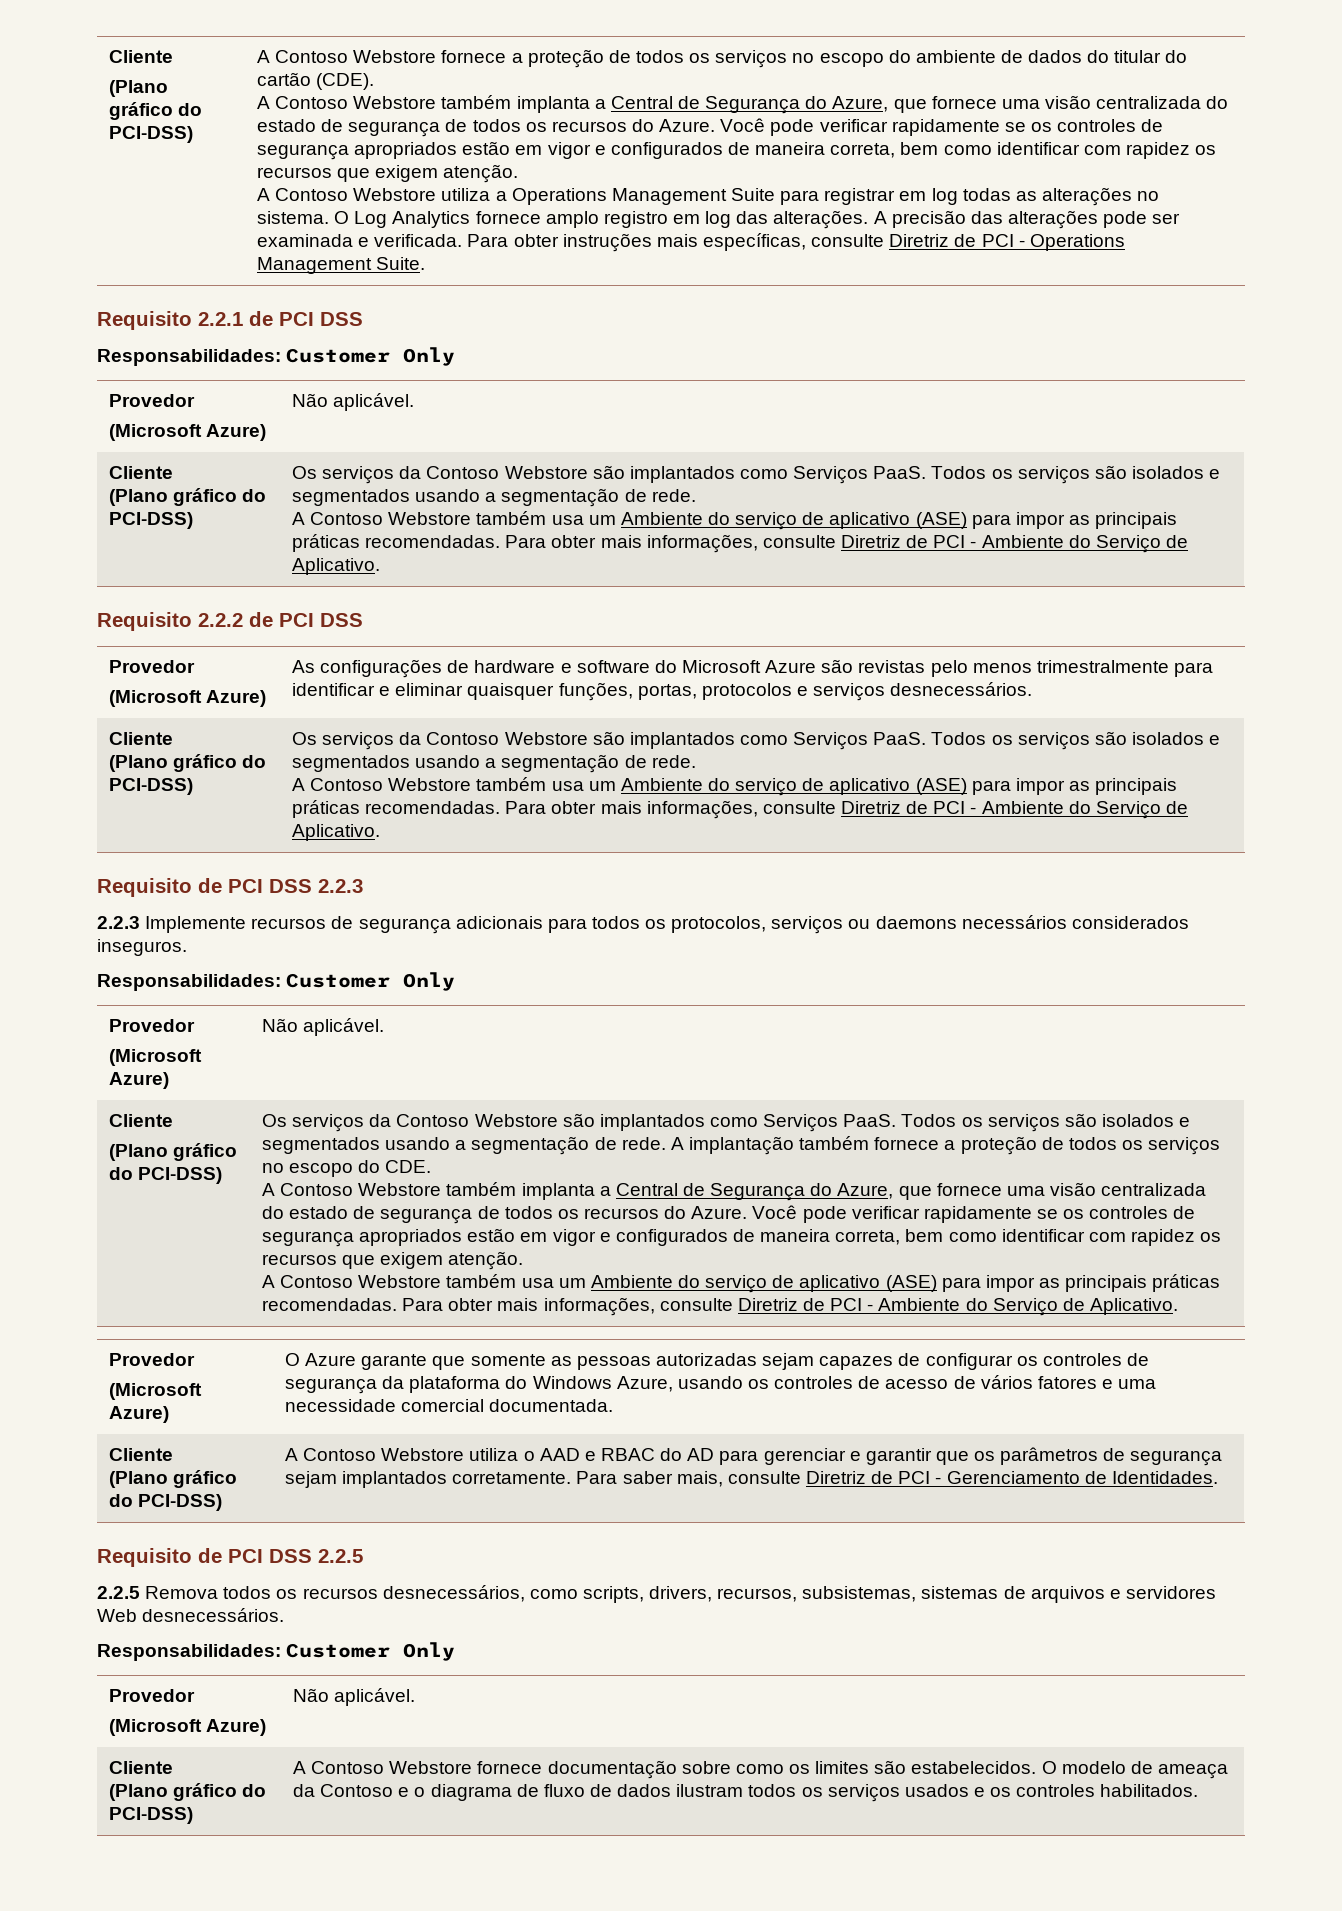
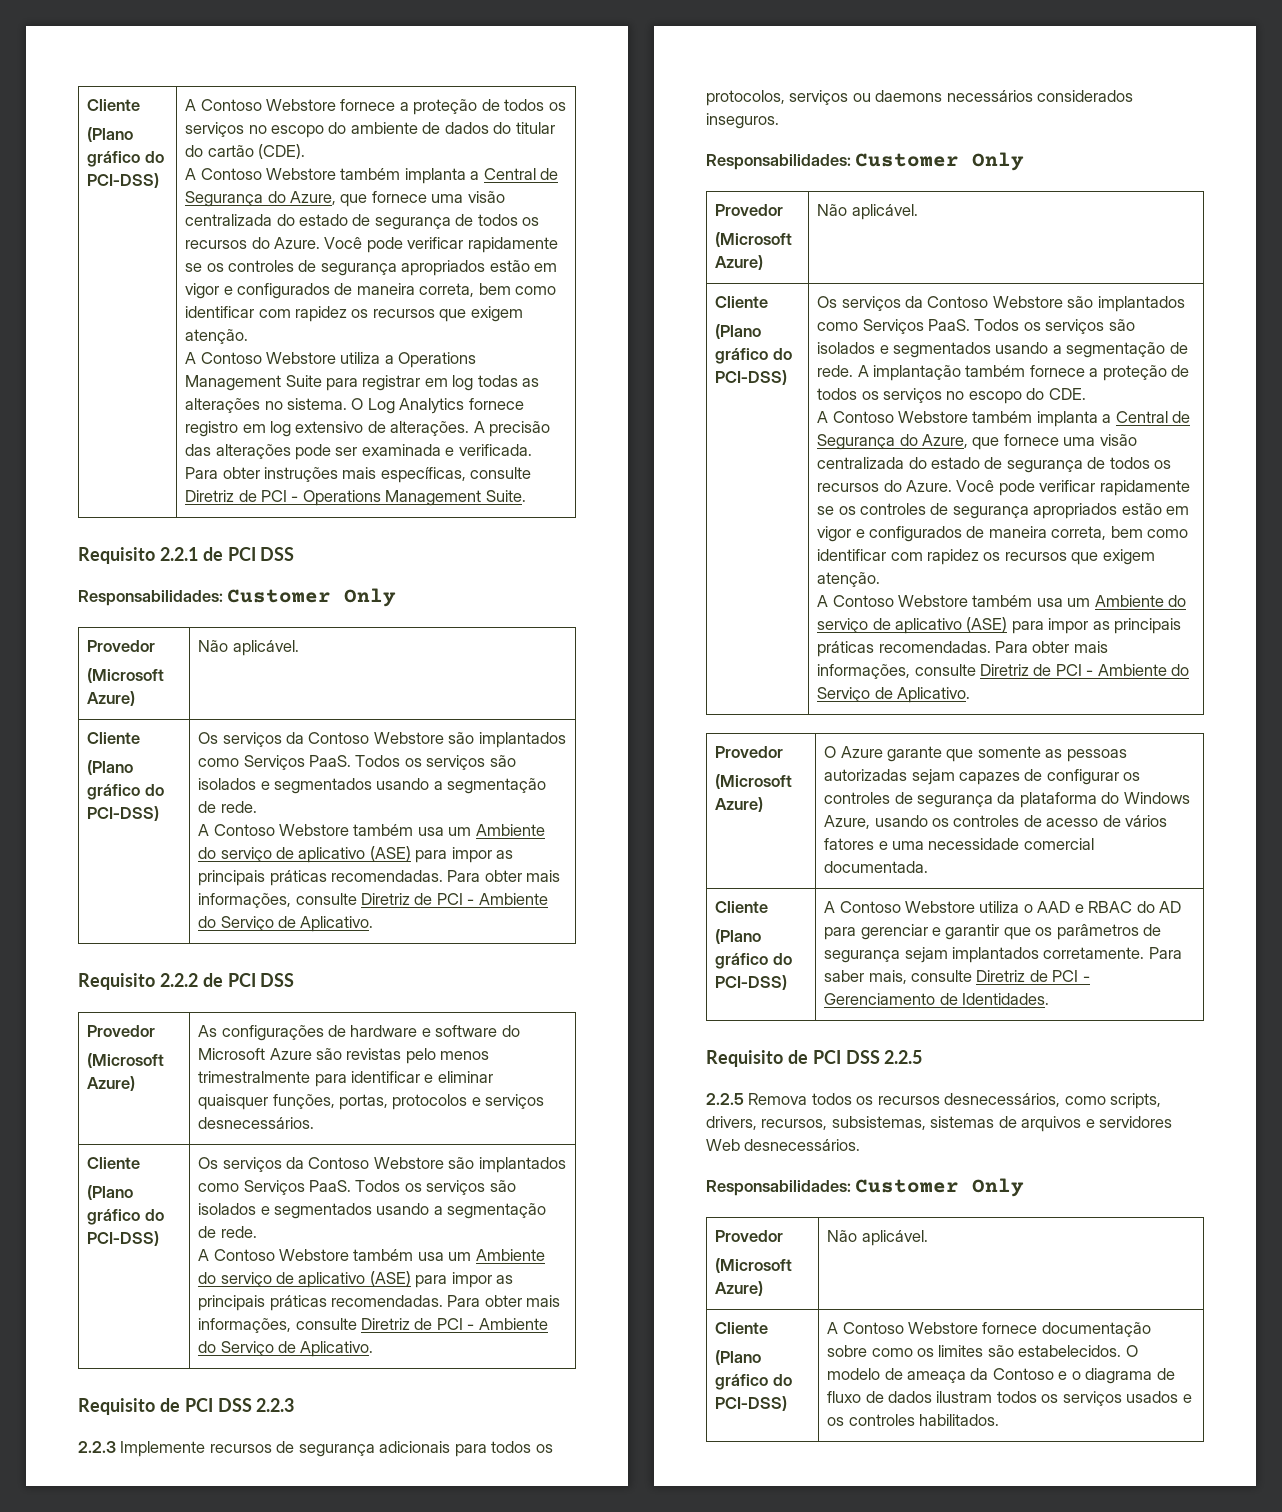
[545,211,599,228] amplo -> (524, 404) none
[736,211,769,224] das -> [295,421,386,433] extensivo de

